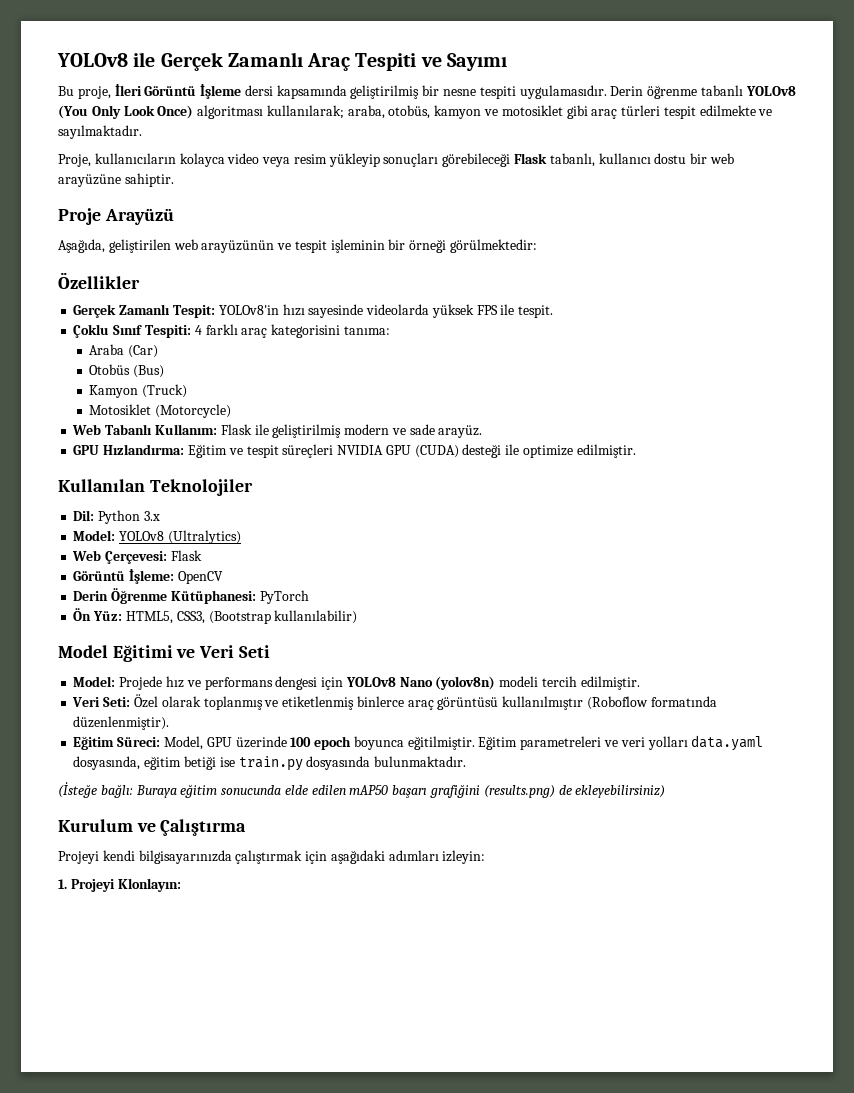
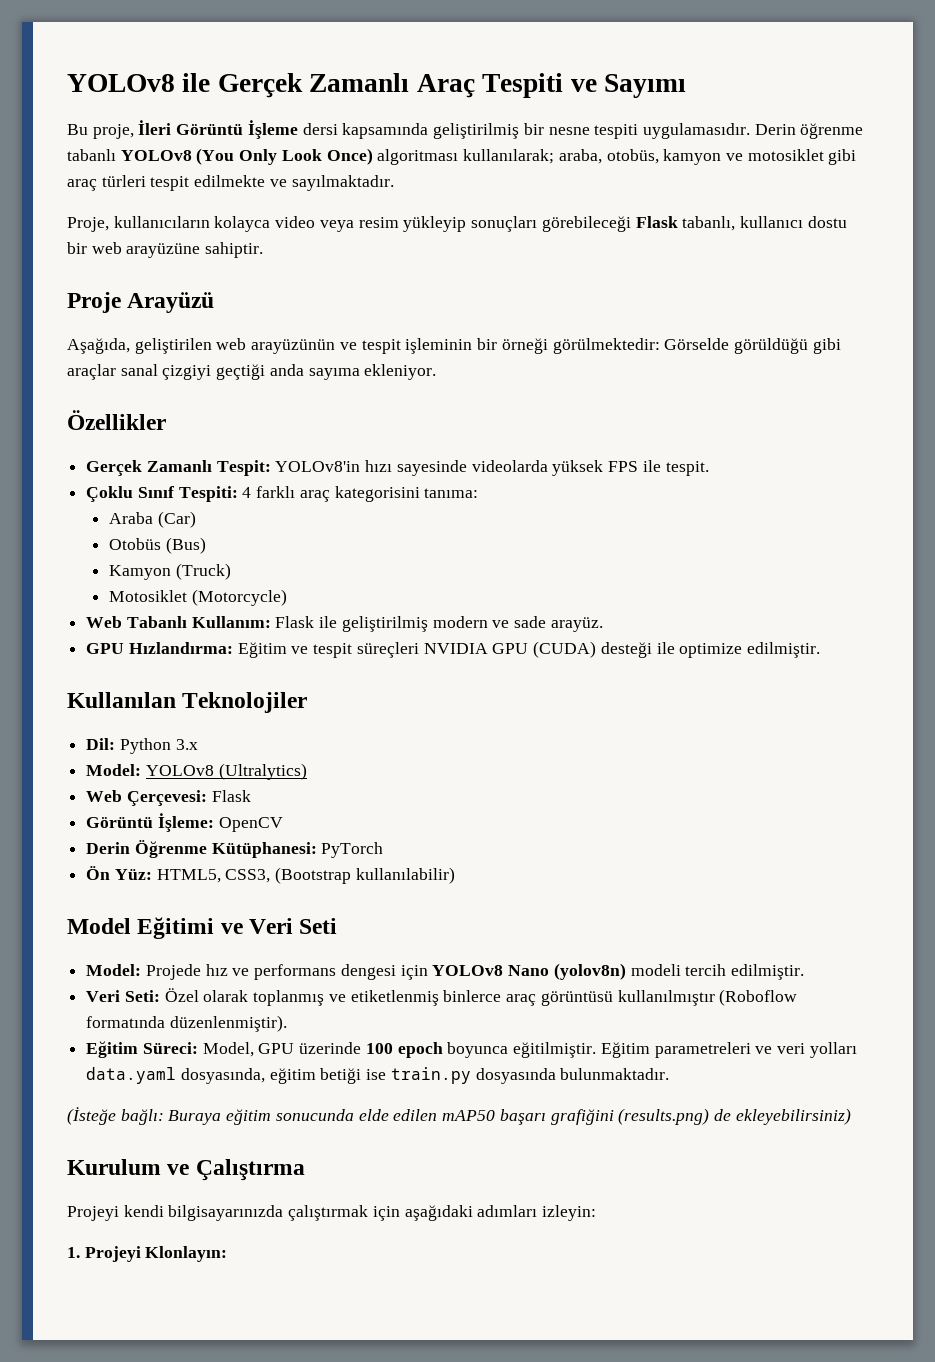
(538, 246) none -> [664,338,841,354] [67,364,437,380] Görselde görüldüğü gibi araçlar sanal çizgiyi geçtiği anda sayıma ekleniyor.

